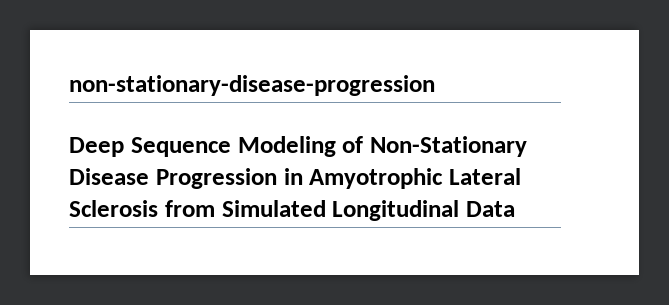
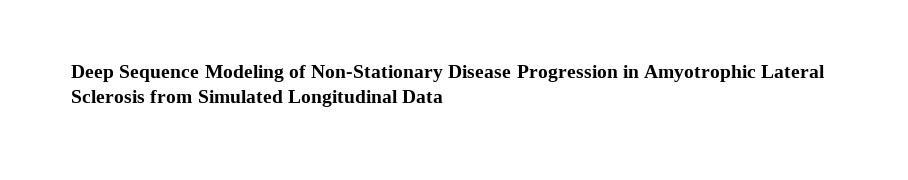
[69,75,435,96] non-stationary-disease-progression // -> (71, 73) none

